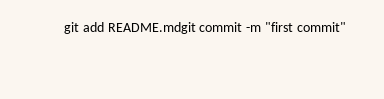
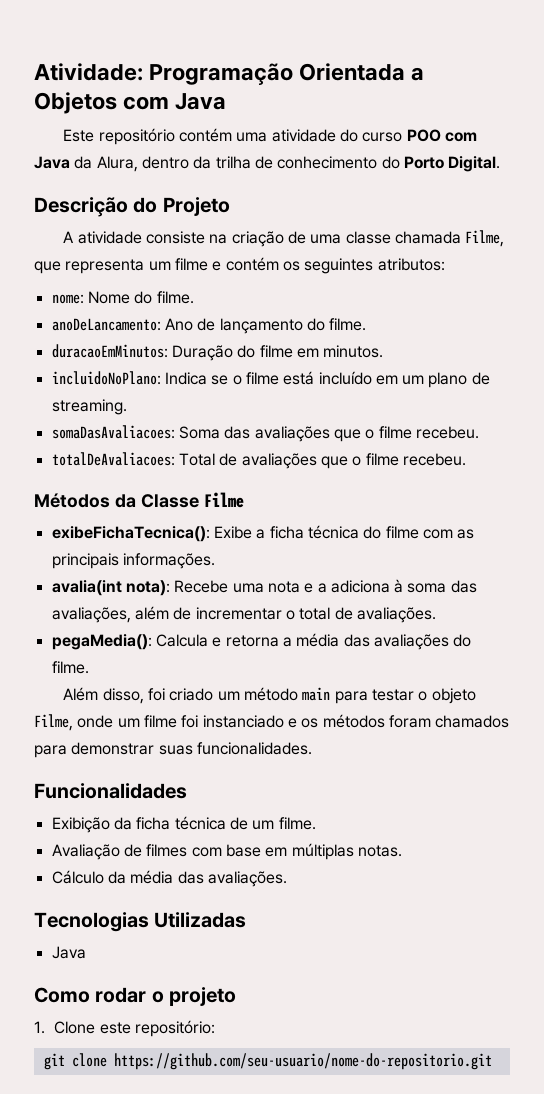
[64,22,346,34] git add README.mdgit commit -m "first commit" -> [34,63,425,86] [34,92,227,114] [63,128,477,145] [34,156,501,172] [34,197,230,217] [63,230,505,247] [34,257,445,274] [51,291,194,304] [51,318,367,334] [51,344,384,361] [51,371,490,388] [51,399,127,415] [51,425,479,442] [51,452,466,469] [34,492,244,508] [51,525,475,542] [51,553,215,569] [51,579,477,596] [51,606,436,623] [51,633,472,650] [51,661,89,674] [63,687,476,704] [34,714,510,731] [34,742,312,758] [34,783,187,799] [51,816,316,833] [51,843,402,860] [51,870,287,887] [34,912,247,932] [51,946,86,959] [34,987,237,1006] [34,1020,216,1037] [43,1053,492,1070] Atividade: Programação Orientada a Objetos com Java // Este repositório contém uma atividade do curso POO com Java da Alura, dentro da trilha de conhecimento do Porto Digital. // Descrição do Projeto // A atividade consiste na criação de uma classe chamada Filme, que representa um filme e contém os seguintes atributos: // nome: Nome do filme. // anoDeLancamento: Ano de lançamento do filme. // duracaoEmMinutos: Duração do filme em minutos. // incluidoNoPlano: Indica se o filme está incluído em um plano de streaming. // somaDasAvaliacoes: Soma das avaliações que o filme recebeu. // totalDeAvaliacoes: Total de avaliações que o filme recebeu. // Métodos da Classe Filme // exibeFichaTecnica(): Exibe a ficha técnica do filme com as principais informações. // avalia(int nota): Recebe uma nota e a adiciona à soma das avaliações, além de incrementar o total de avaliações. // pegaMedia(): Calcula e retorna a média das avaliações do filme. // Além disso, foi criado um método main para testar o objeto Filme, onde um filme foi instanciado e os métodos foram chamados para demonstrar suas funcionalidades. // Funcionalidades // Exibição da ficha técnica de um filme. // Avaliação de filmes com base em múltiplas notas. // Cálculo da média das avaliações. // Tecnologias Utilizadas // Java // Como rodar o projeto // 1. Clone este repositório: // git clone https://github.com/seu-usuario/nome-do-repositorio.git

